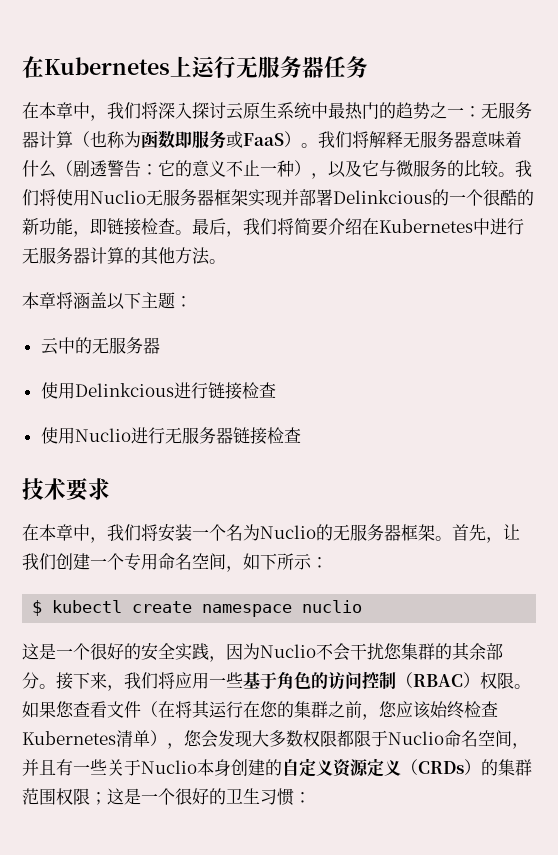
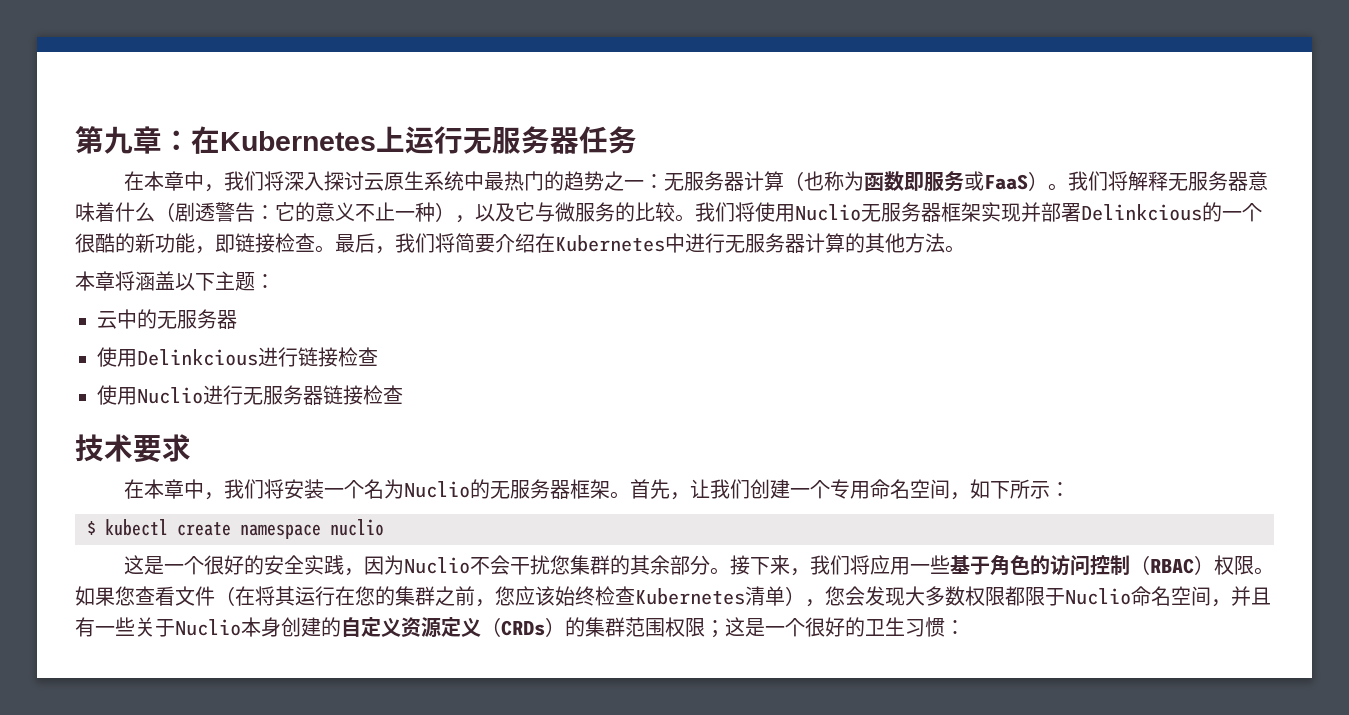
(22, 67) none -> [75,126,191,154] 第九章：

